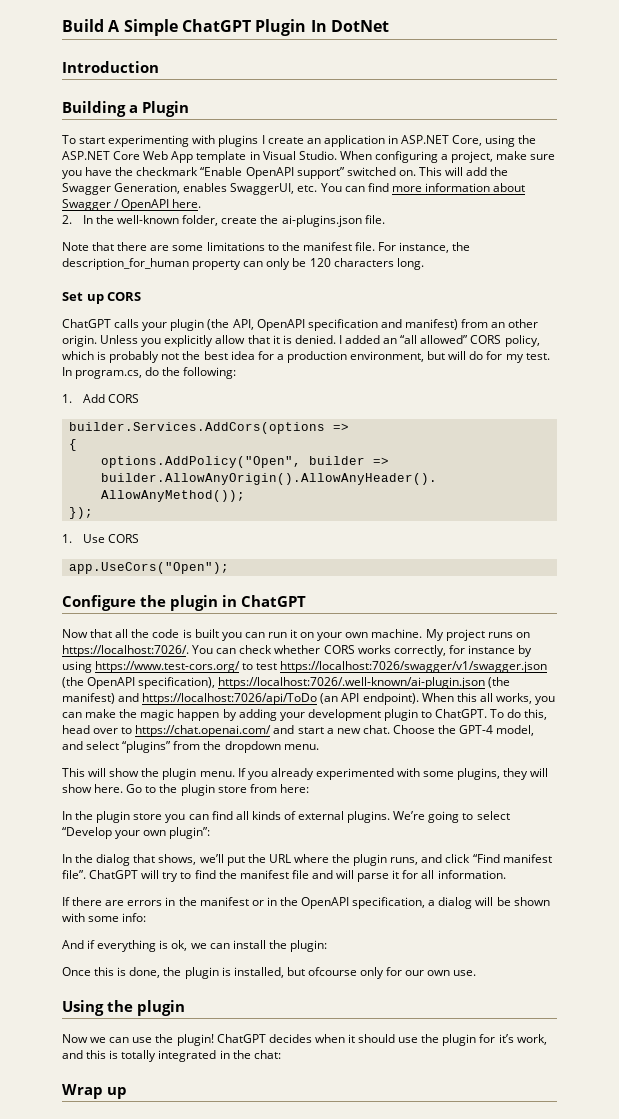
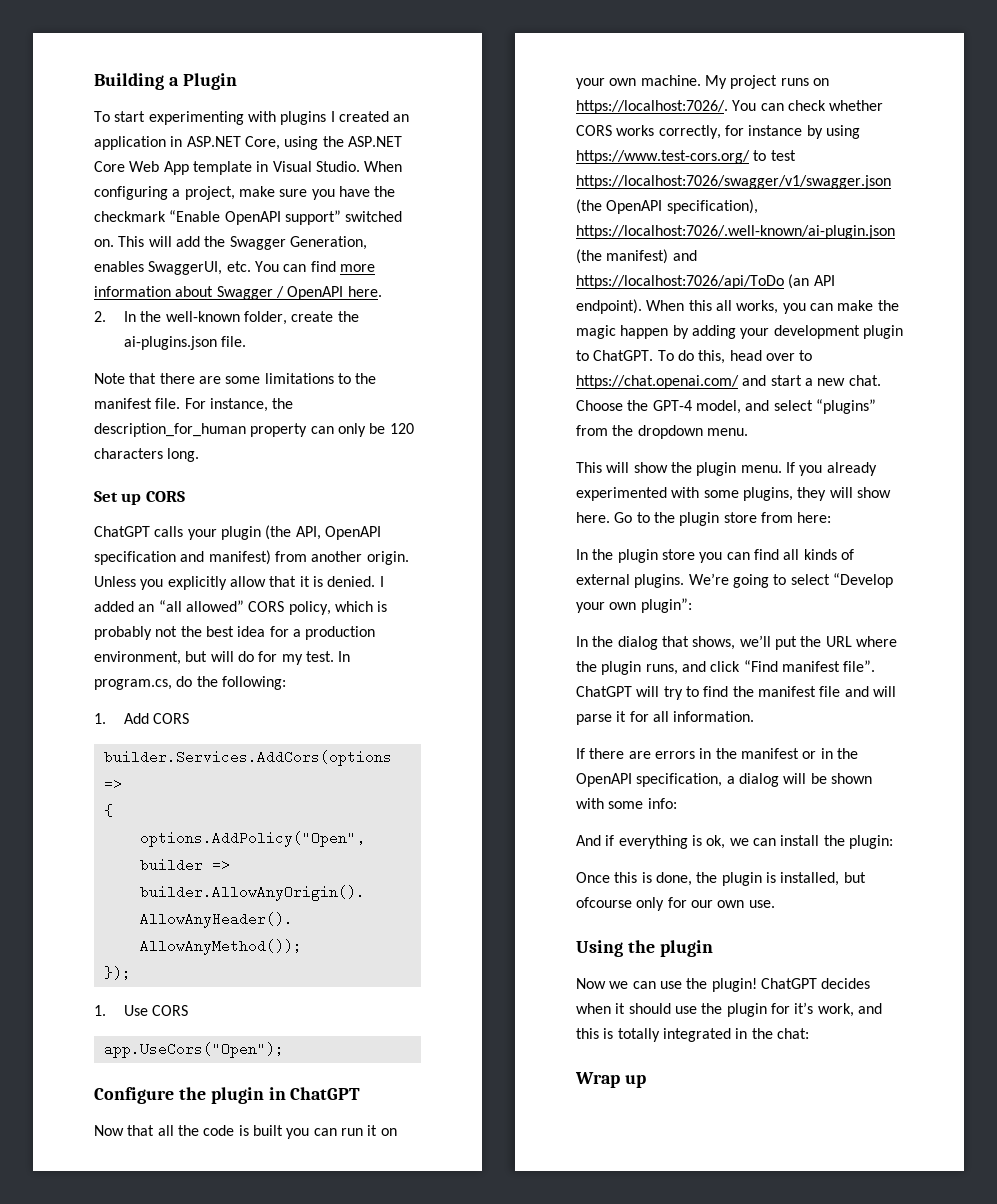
[62,19,389,36] [62,61,159,73] Build A Simple ChatGPT Plugin In DotNet // Introduction // -> (94, 81) none
[267,137,304,144] create -> [338,111,389,122] created
[491,319,539,328] an other -> [311,551,363,562] another

